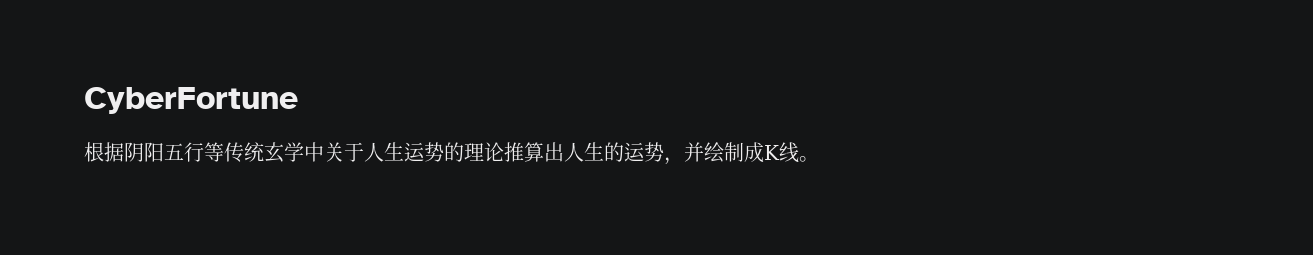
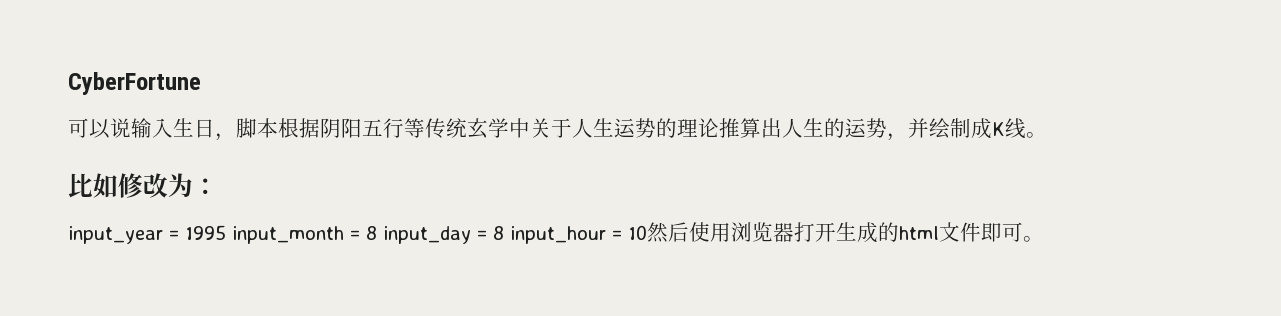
(298, 100) none -> [68,118,278,141] 可以说输入生日，脚本
(819, 159) none -> [68,173,218,198] [68,222,1044,244] // 比如修改为： // input_year = 1995 input_month = 8 input_day = 8 input_hour = 10然后使用浏览器打开生成的html文件即可。

